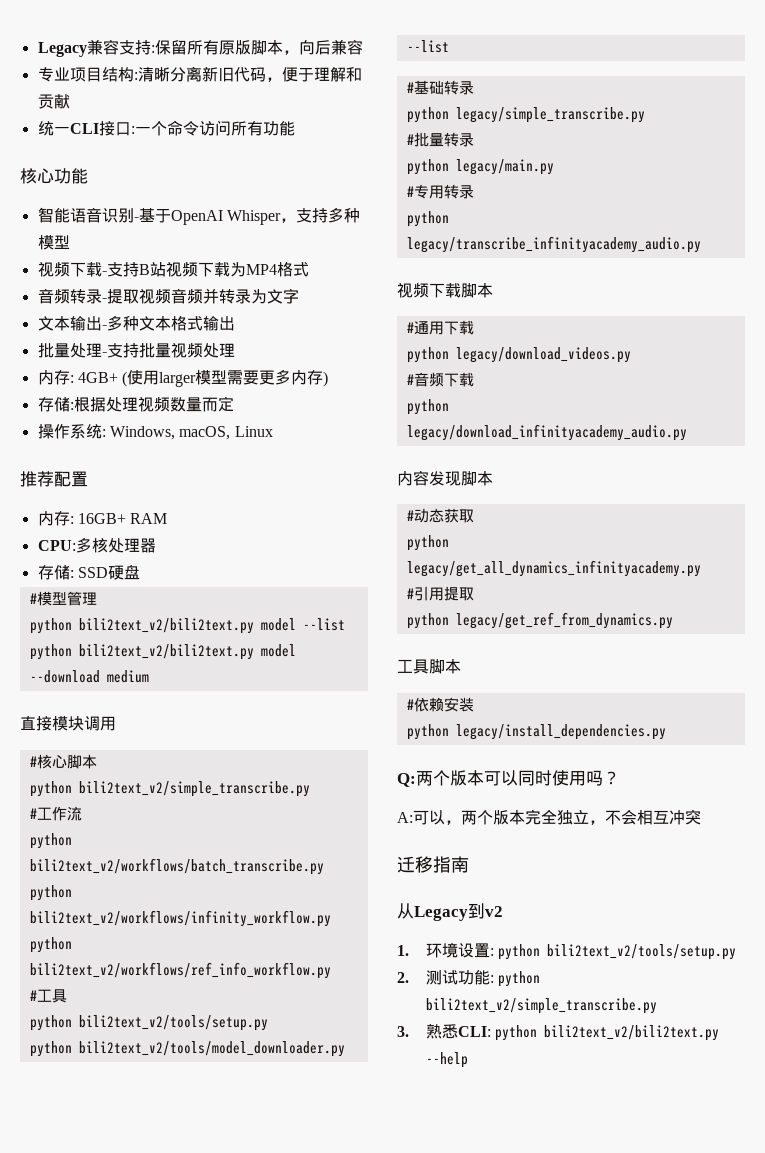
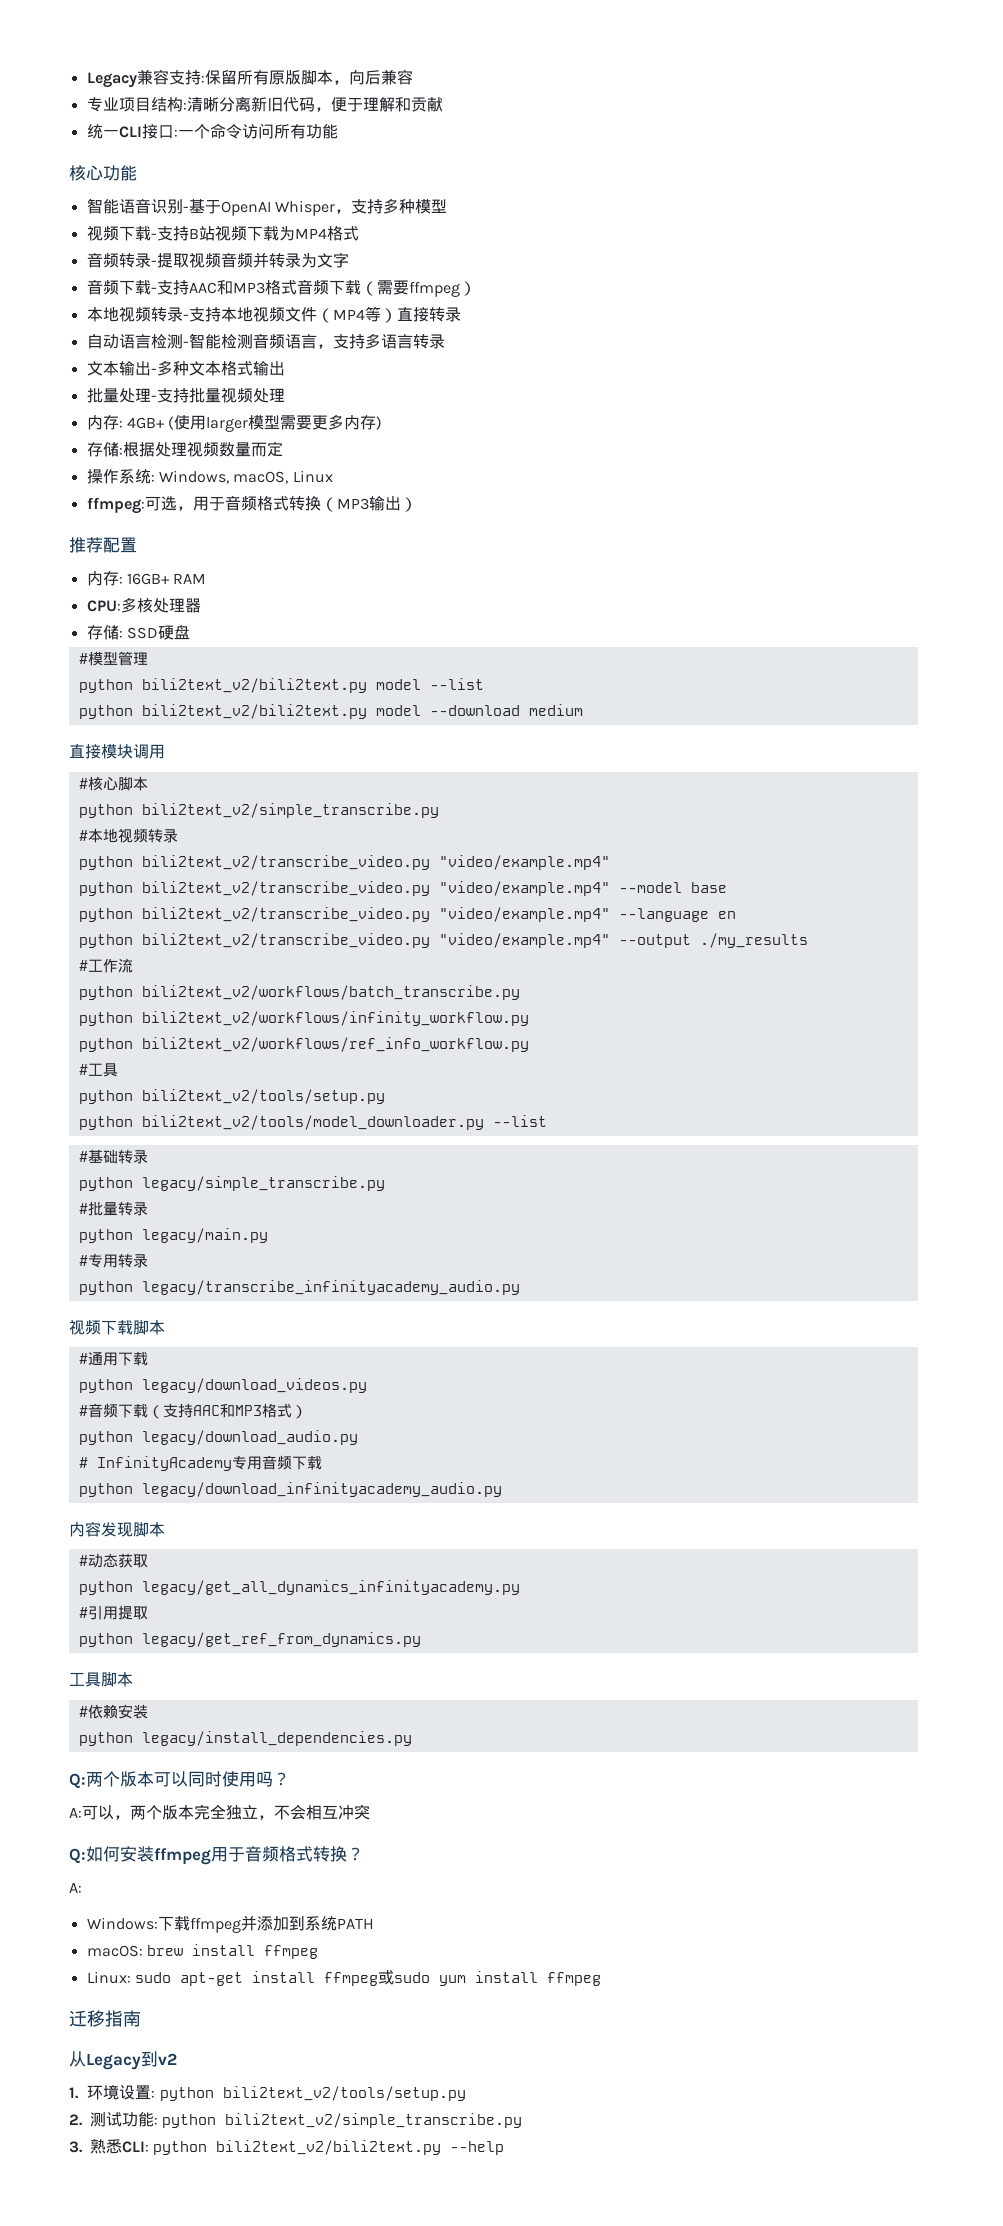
(299, 296) none -> [86,279,476,297] [86,306,461,323] [86,333,445,349] // 音频下载-支持AAC和MP3格式音频下载（需要ffmpeg） // 本地视频转录-支持本地视频文件（MP4等）直接转录 // 自动语言检测-智能检测音频语言，支持多语言转录
(273, 431) none -> [86,495,417,514] // ffmpeg:可选，用于音频格式转换（MP3输出）
(310, 789) none -> [78,828,178,843] [78,855,610,870] [78,881,727,896] [78,907,736,922] [78,933,808,948] // #本地视频转录 // python bili2text_v2/transcribe_video.py "video/example.mp4" // python bili2text_v2/transcribe_video.py "video/example.mp4" --model base // python bili2text_v2/transcribe_video.py "video/example.mp4" --language en // python bili2text_v2/transcribe_video.py "video/example.mp4" --output ./my_results
(474, 379) none -> [147,1403,307,1419] [78,1430,358,1445] [78,1455,322,1471] （支持AAC和MP3格式） // python legacy/download_audio.py // # InfinityAcademy专用音频下载
(701, 817) none -> [69,1846,364,1865] [69,1882,82,1893] [86,1915,374,1933] [86,1944,318,1959] [86,1970,601,1986] // Q:如何安装ffmpeg用于音频格式转换？ // A: // Windows:下载ffmpeg并添加到系统PATH // macOS: brew install ffmpeg // Linux: sudo apt-get install ffmpeg或sudo yum install ffmpeg

